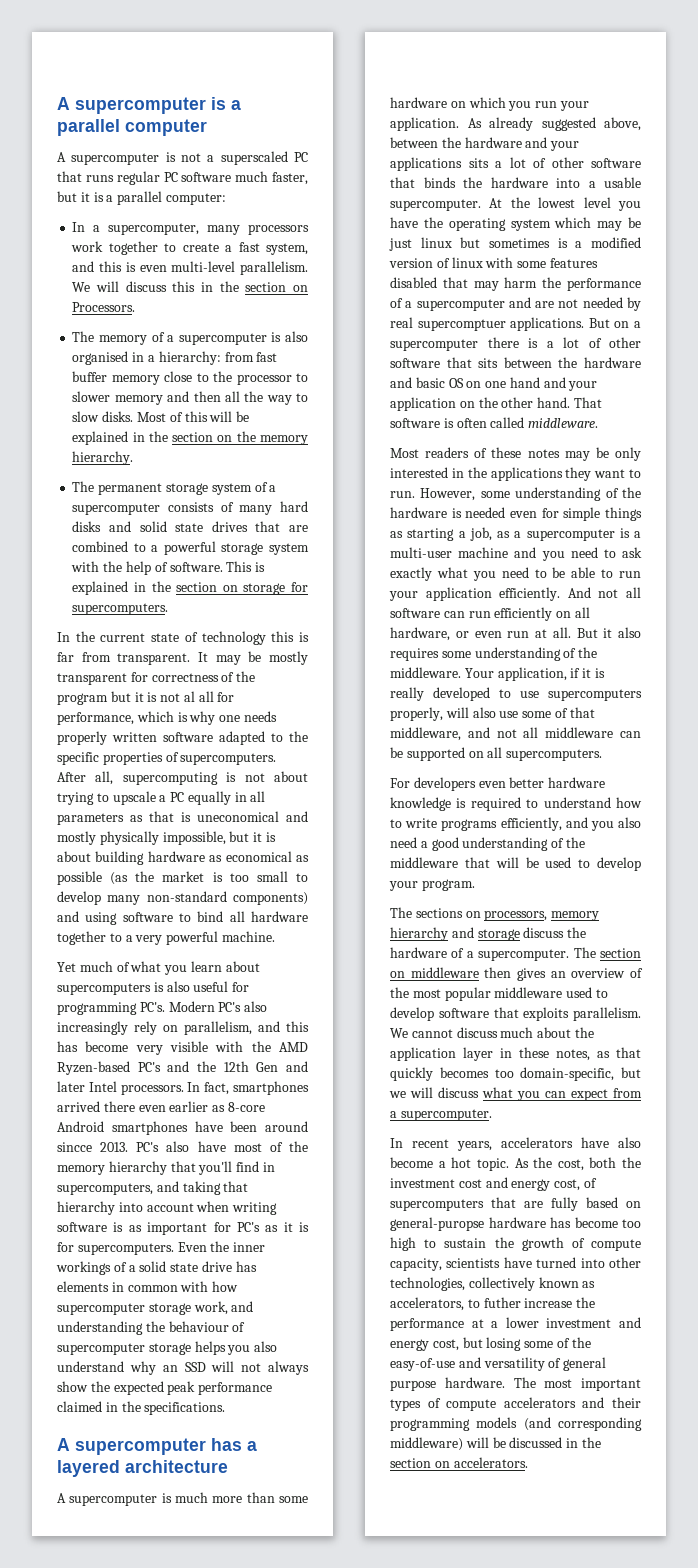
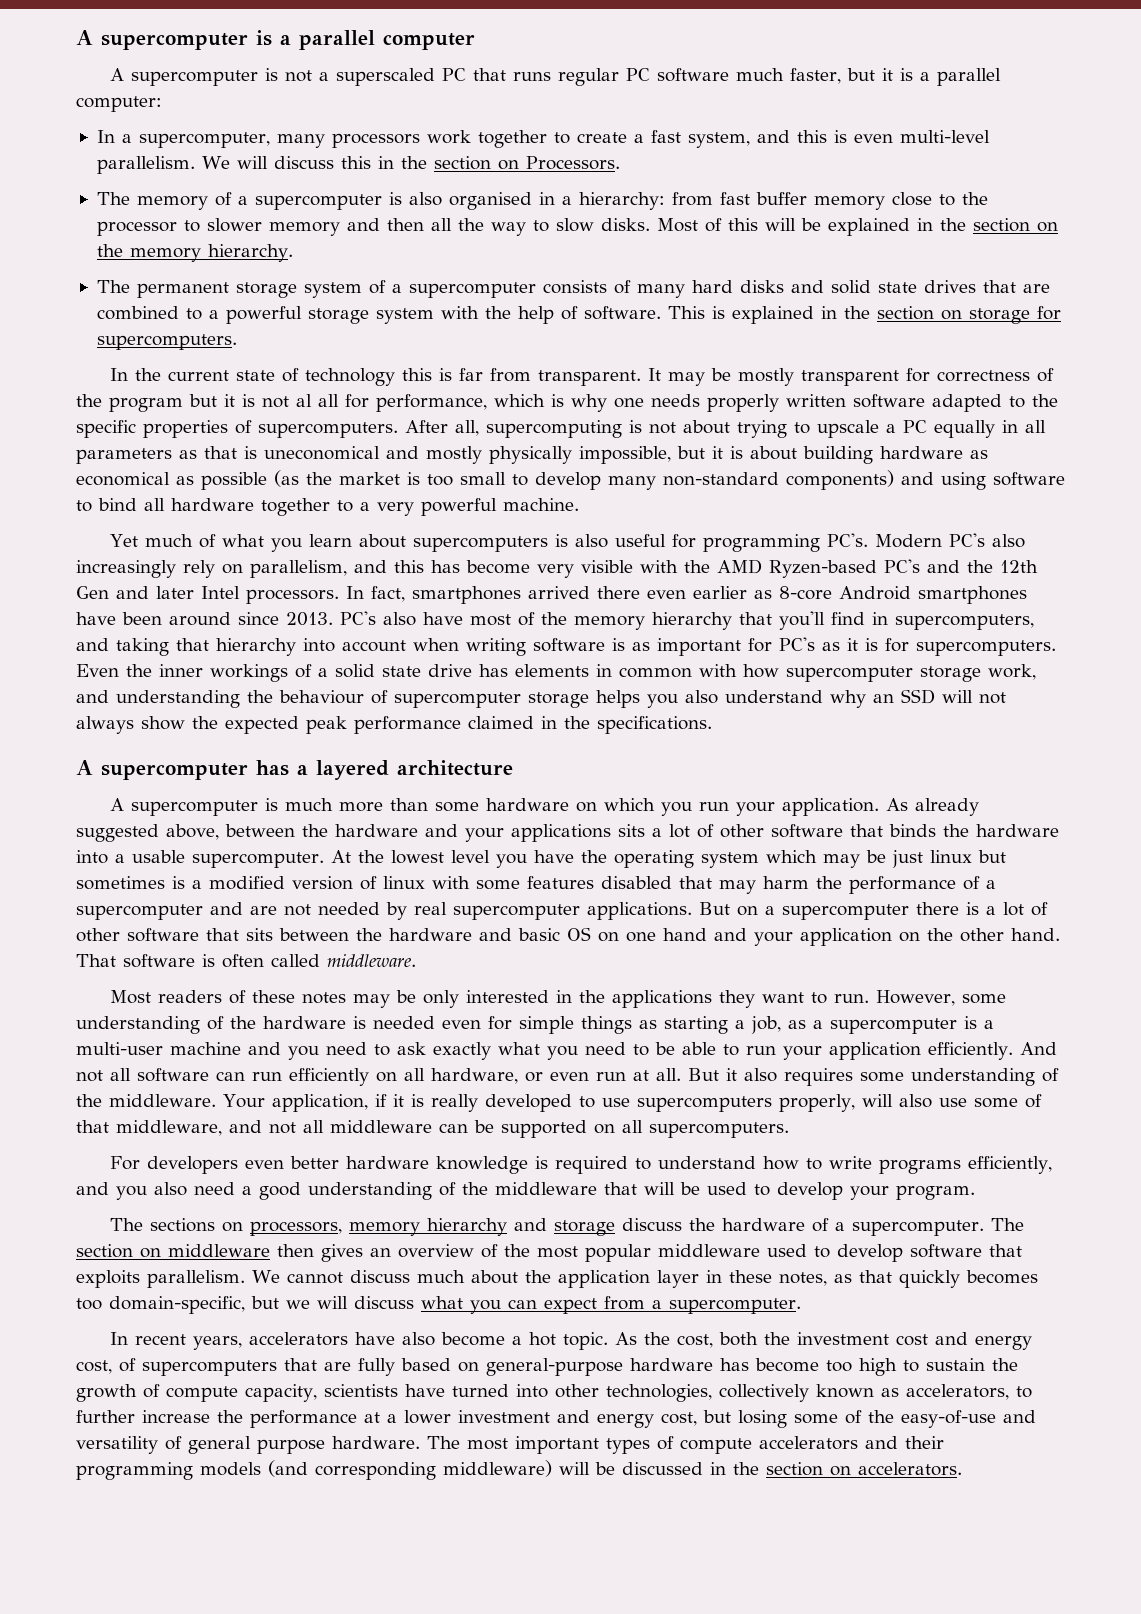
[57,1142,92,1152] sincce -> [238,612,279,625] since
[417,319,506,331] supercomptuer -> [453,904,580,920] supercomputer
[390,1217,484,1231] general-puropse -> [486,1358,623,1376] general-purpose
[483,1297,521,1308] futher -> [76,1410,135,1423] further

